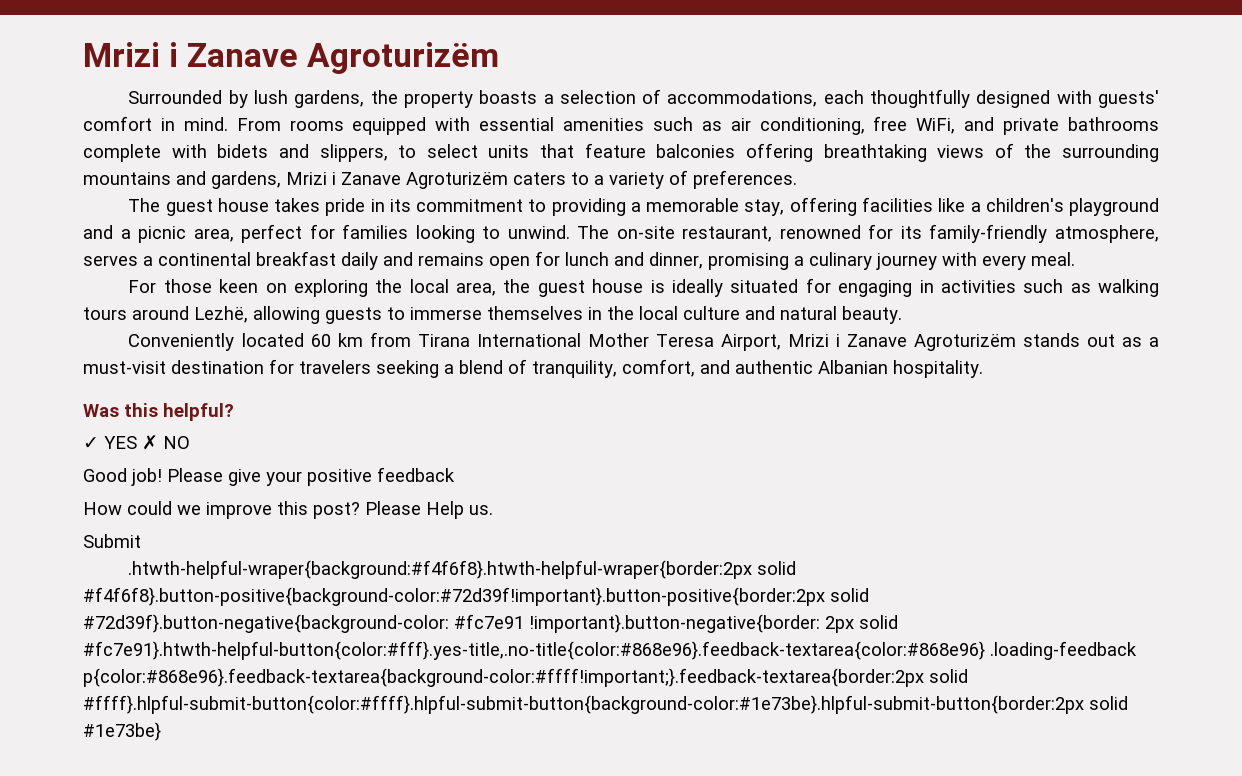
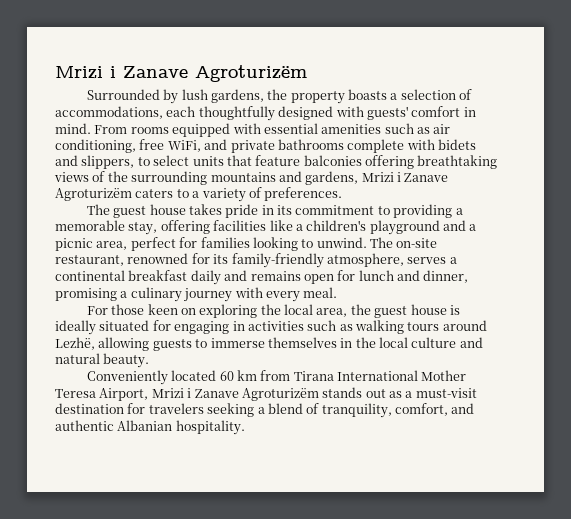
[83,403,234,421] [83,435,190,450] [83,467,455,486] [83,501,493,519] [83,534,141,548] [128,560,797,579] [83,587,869,606] [83,614,898,633] [83,641,1137,660] [83,668,968,687] [83,695,1128,714] [83,722,161,741] // Was this helpful? // ✓ YES ✗ NO // Good job! Please give your positive feedback // How could we improve this post? Please Help us. // Submit // .htwth-helpful-wraper{background:#f4f6f8}.htwth-helpful-wraper{border:2px solid #f4f6f8}.button-positive{background-color:#72d39f!important}.button-positive{border:2px solid #72d39f}.button-negative{background-color: #fc7e91 !important}.button-negative{border: 2px solid #fc7e91}.htwth-helpful-button{color:#fff}.yes-title,.no-title{color:#868e96}.feedback-textarea{color:#868e96} .loading-feedback p{color:#868e96}.feedback-textarea{background-color:#ffff!important;}.feedback-textarea{border:2px solid #ffff}.hlpful-submit-button{color:#ffff}.hlpful-submit-button{background-color:#1e73be}.hlpful-submit-button{border:2px solid #1e73be} -> (245, 427) none

